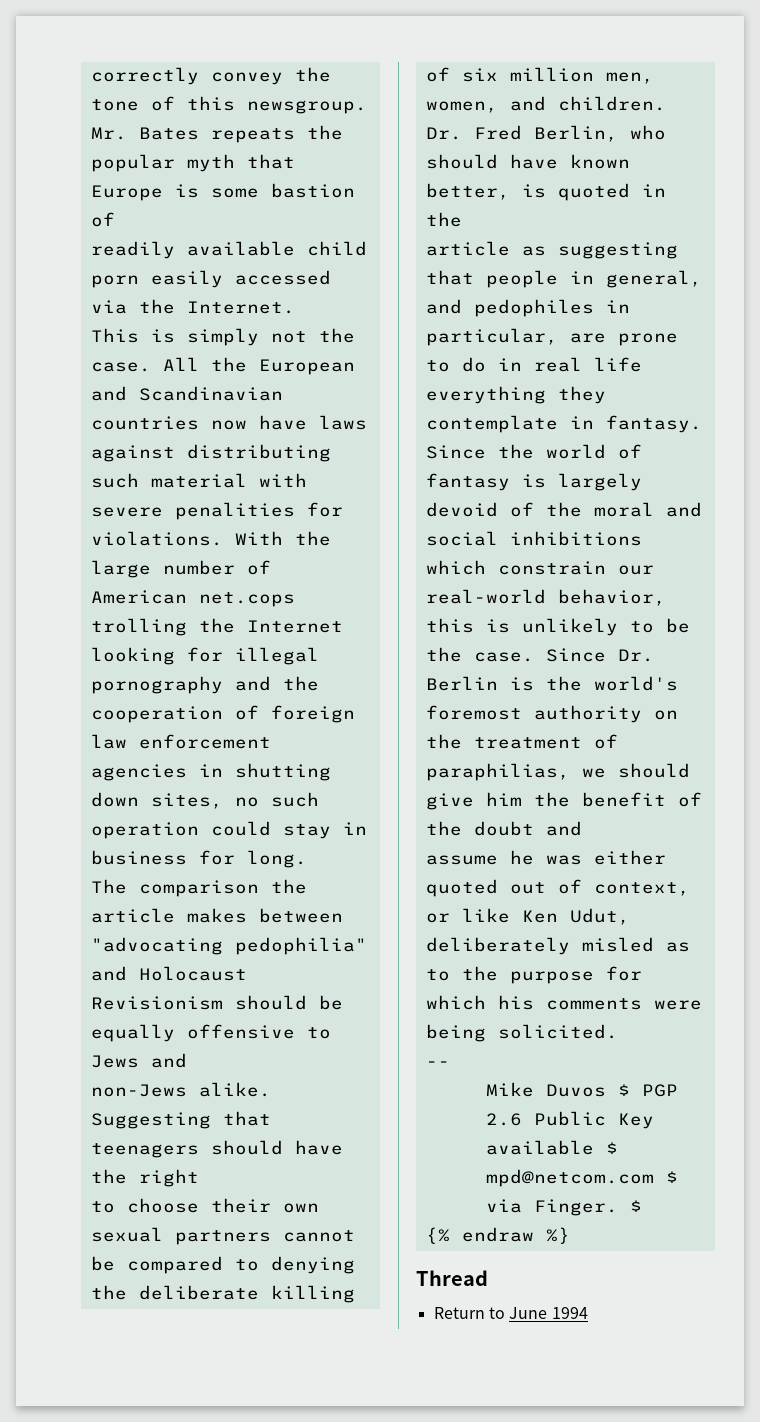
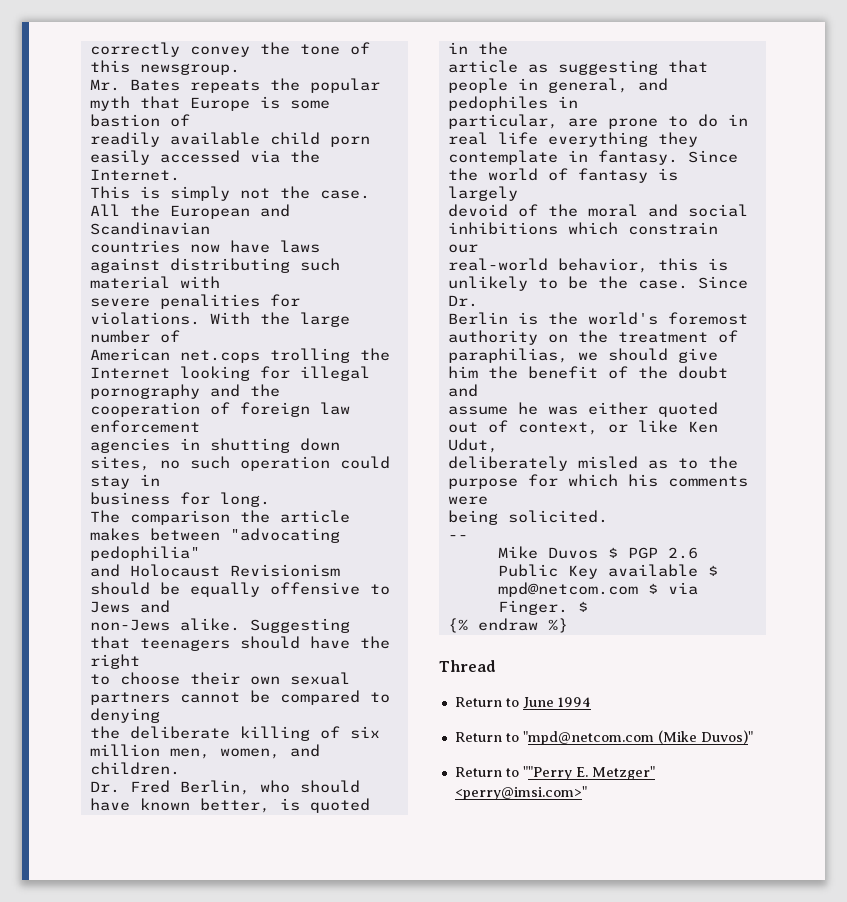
(588, 1313) none -> [454,730,753,745] [454,766,655,780] [454,786,587,800] // Return to "mpd@netcom.com (Mike Duvos)" // Return to ""Perry E. Metzger" <perry@imsi.com>"

